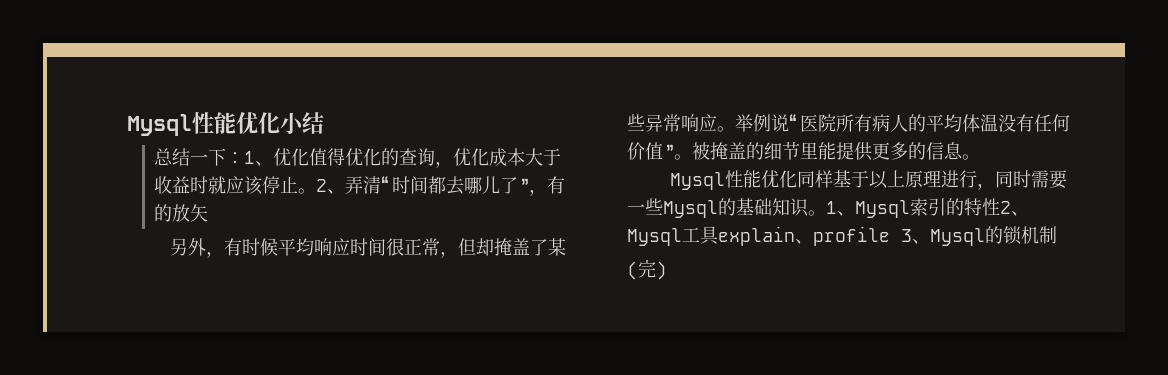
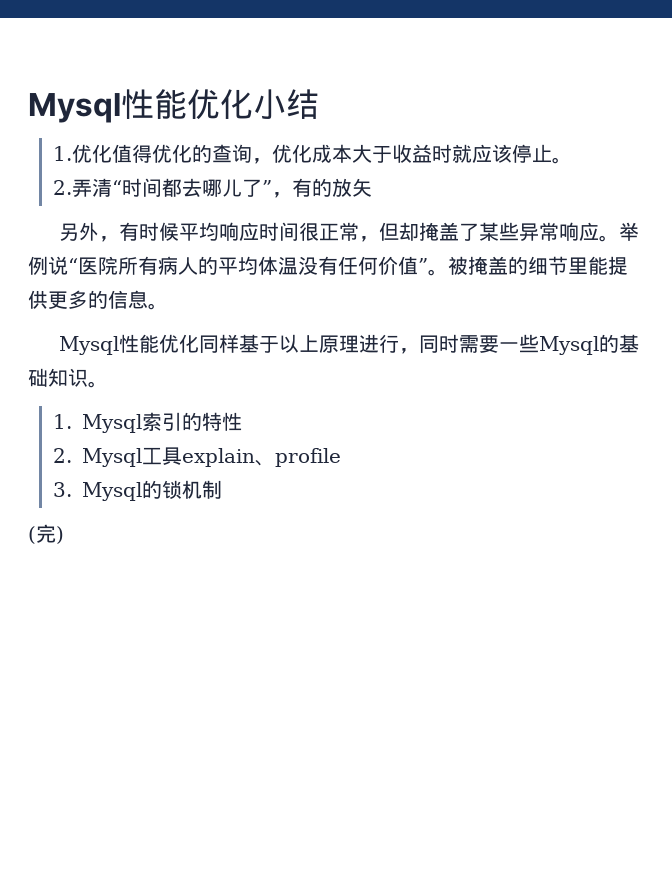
[154,148,274,166] 总结一下：1、 -> [53,146,73,161] 1.
[316,179,346,194] 2、 -> [53,180,73,195] // 2.
[826,201,855,216] 1、 -> [53,414,73,429] // 1.
[1000,201,1029,216] 2、 -> [53,448,73,463] // 2.
[901,229,930,244] 3、 -> [53,482,73,497] // 3.

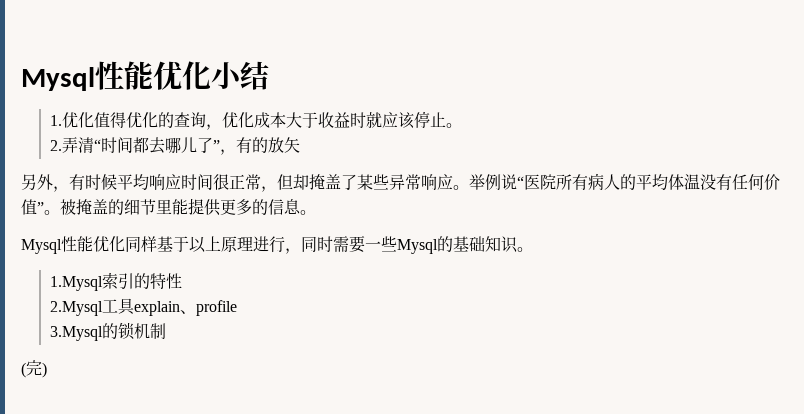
[53,414,143,433] 1. Mysql -> [49,276,103,291] 1.Mysql
[53,448,143,467] 2. Mysql -> [49,301,103,316] 2.Mysql
[53,482,143,501] 3. Mysql -> [49,326,103,341] 3.Mysql

